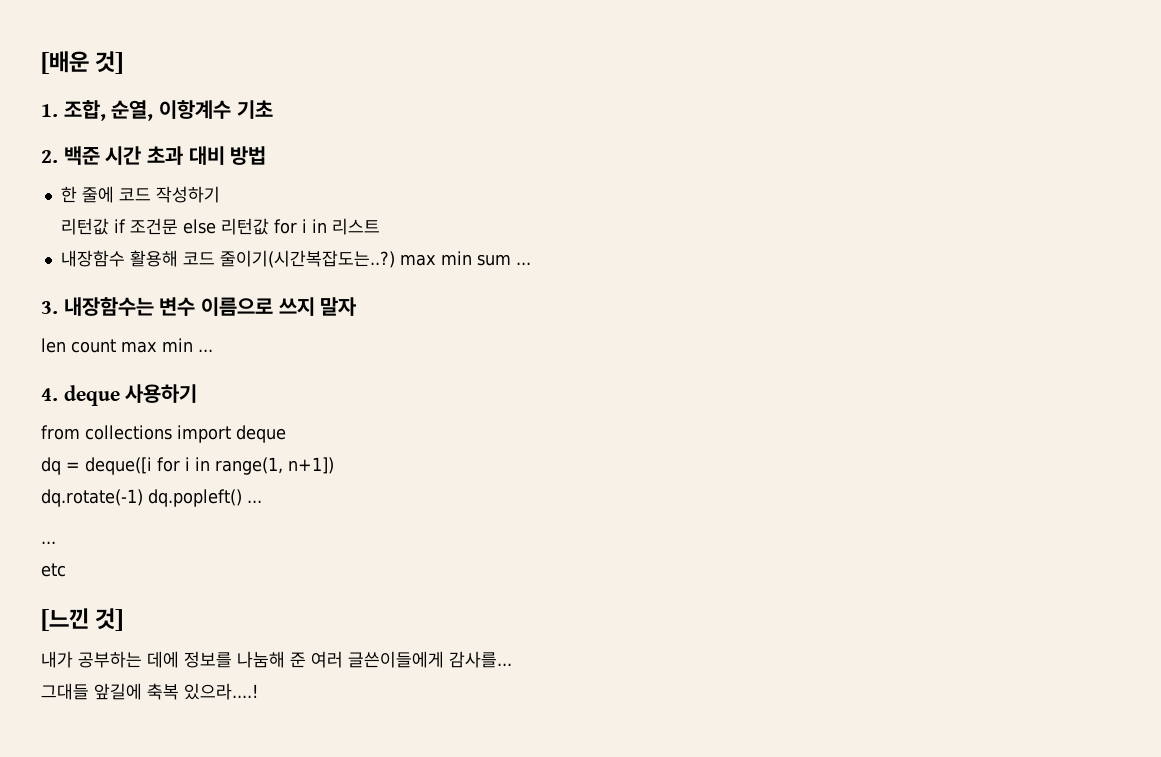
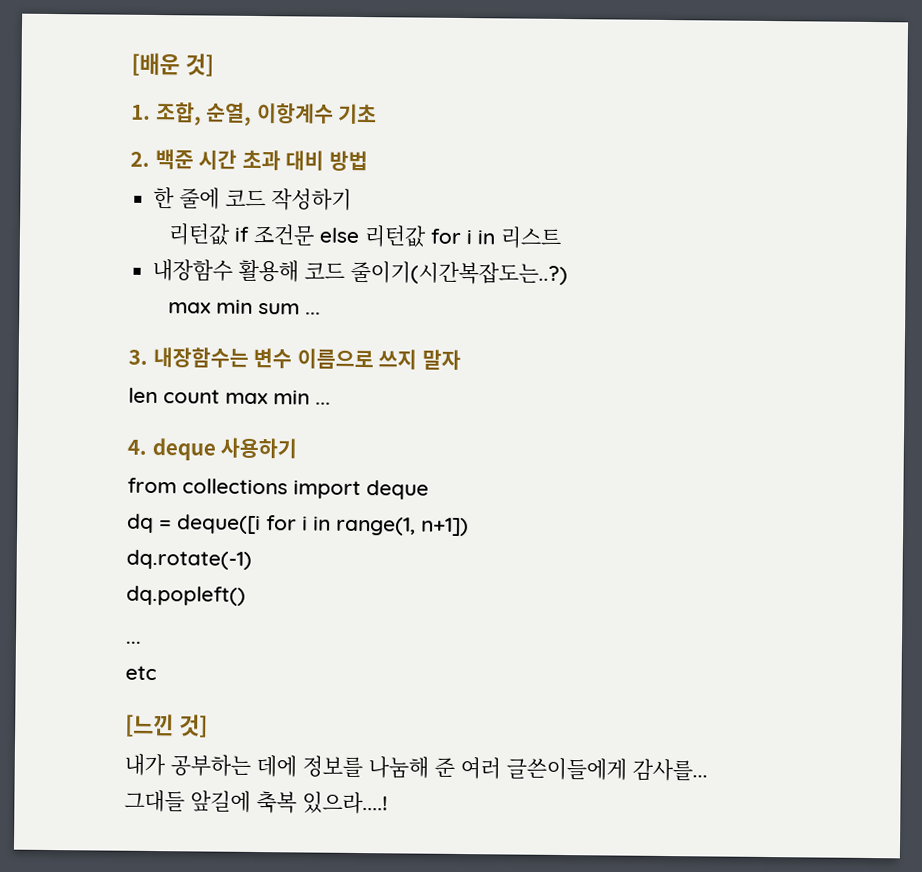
(395, 259) none -> (569, 273) //
(143, 498) none -> (252, 559) //
[247,500,262,503] ... -> (246, 595) none

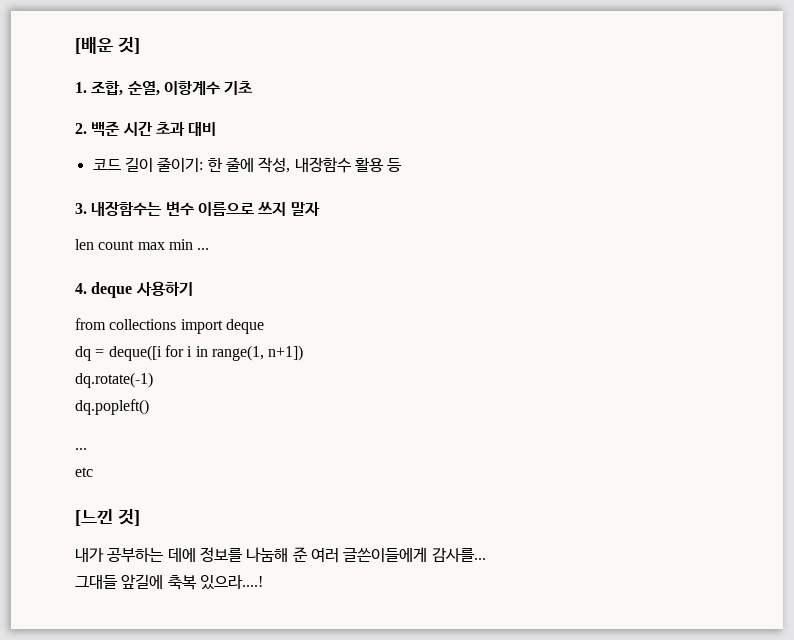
[328,150,368,172] [153,186,353,211] [167,223,562,249] [152,258,569,286] [167,299,321,315] 방법 // 한 줄에 코드 작성하기 // 리턴값 if 조건문 else 리턴값 for i in 리스트 // 내장함수 활용해 코드 줄이기(시간복잡도는..?) // max min sum ... -> [92,157,403,173] // 코드 길이 줄이기: 한 줄에 작성, 내장함수 활용 등

